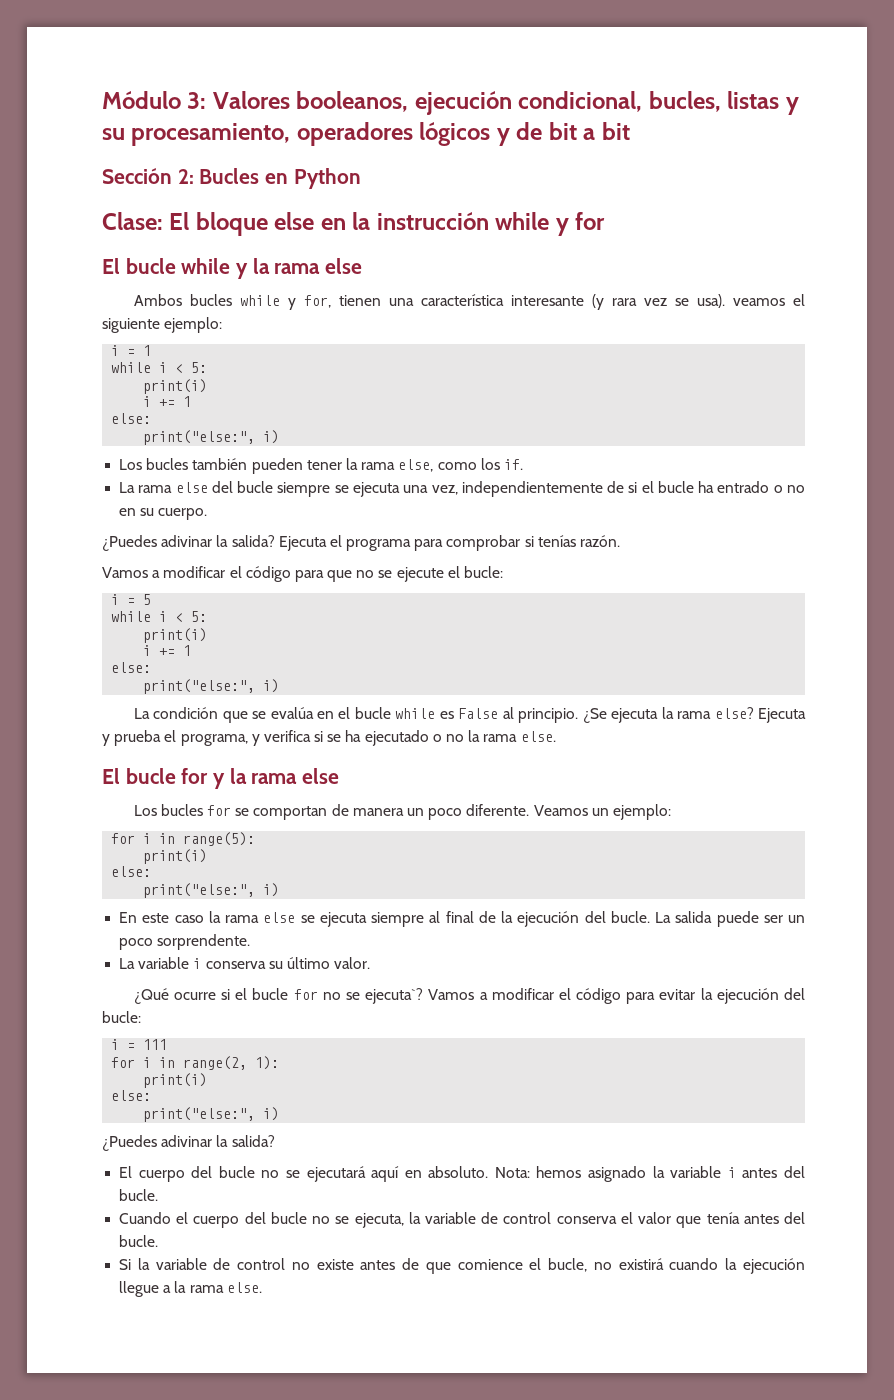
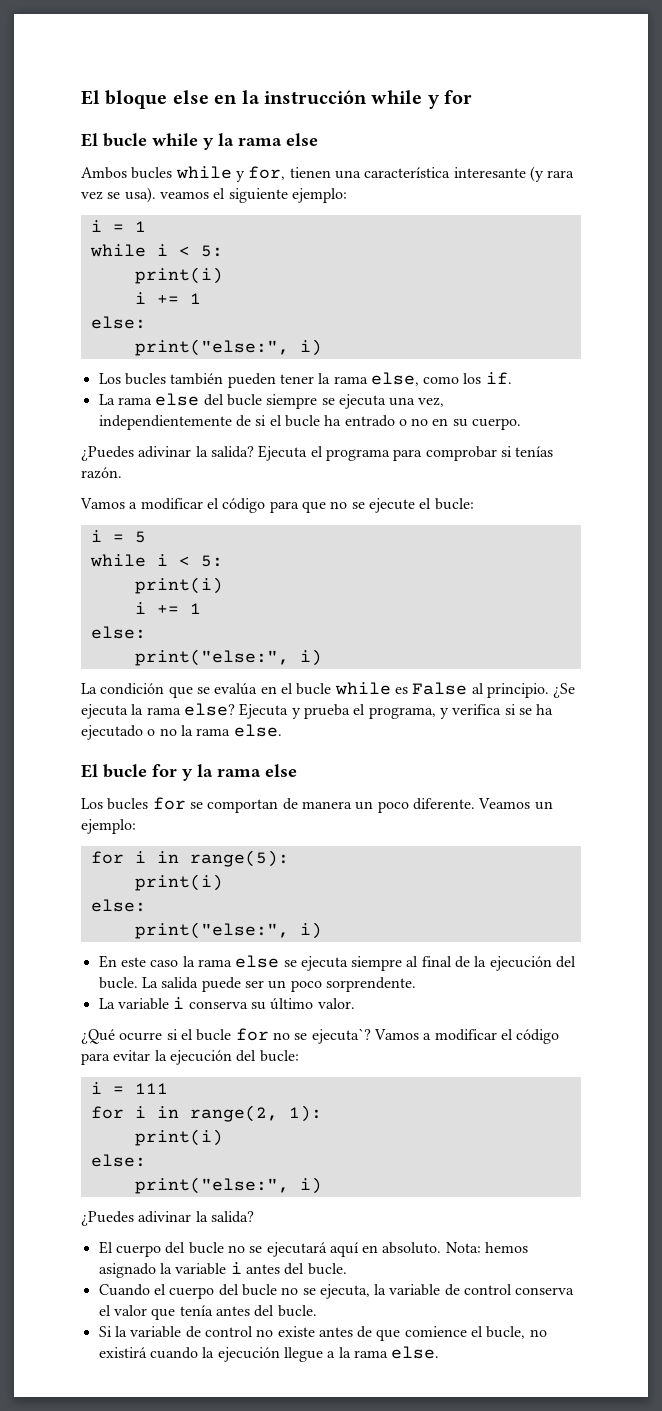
[102,91,799,115] [102,122,630,146] [102,168,361,189] [102,212,163,230] Módulo 3: Valores booleanos, ejecución condicional, bucles, listas y su procesamiento, operadores lógicos y de bit a bit // Sección 2: Bucles en Python // Clase: -> (81, 97) none

